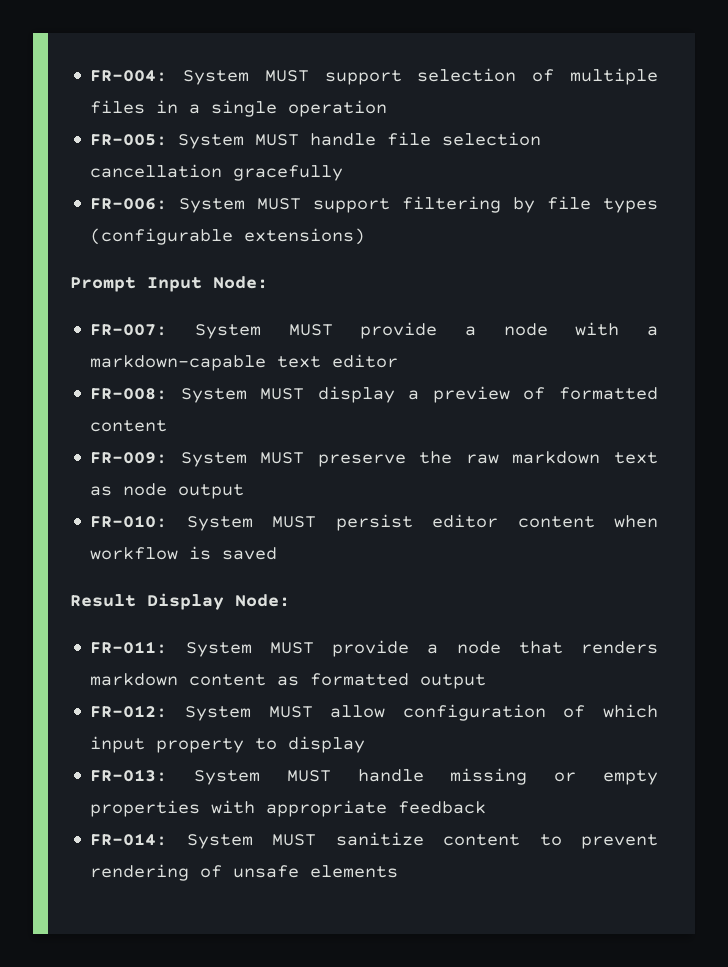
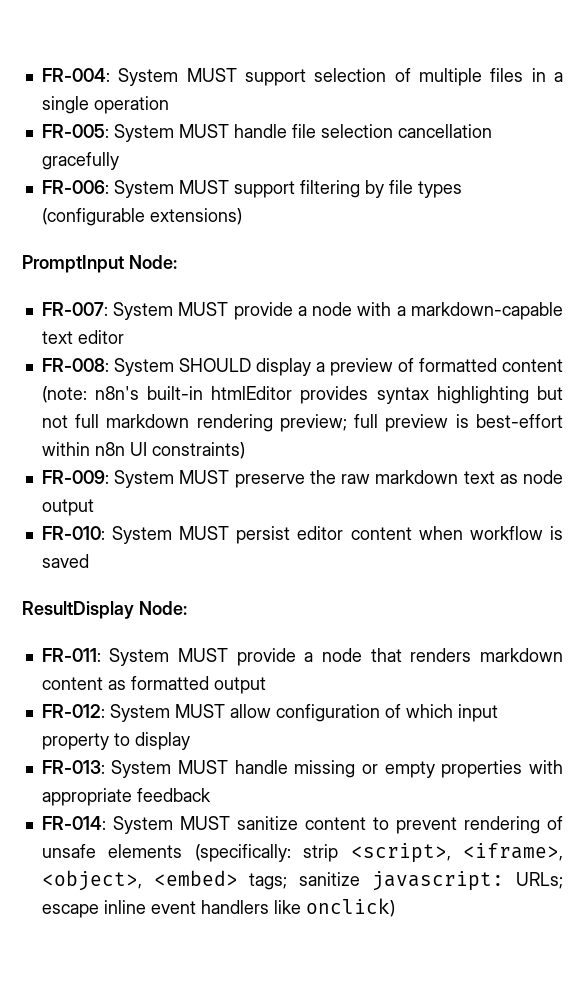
[70,277,202,292] Prompt Input -> [22,255,124,273] PromptInput
[260,388,305,400] MUST -> [178,358,251,372] SHOULD
(168, 426) none -> [41,386,563,404] [41,414,563,432] [41,442,245,459] (note: n8n's built-in htmlEditor provides syntax highlighting but not full markdown rendering preview; full preview is best-effort within n8n UI constraints)
[70,593,224,610] Result Display -> [22,601,134,619] ResultDisplay
(399, 871) none -> [194,843,563,863] [41,870,564,891] [41,898,395,918] (specifically: strip <script>, <iframe>, <object>, <embed> tags; sanitize javascript: URLs; escape inline event handlers like onclick)

